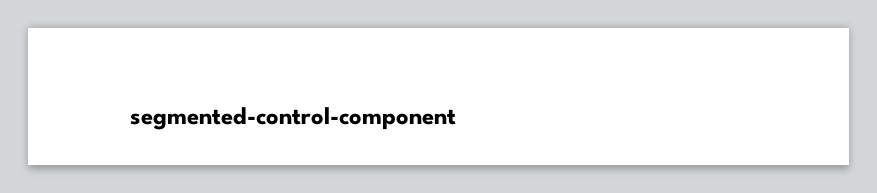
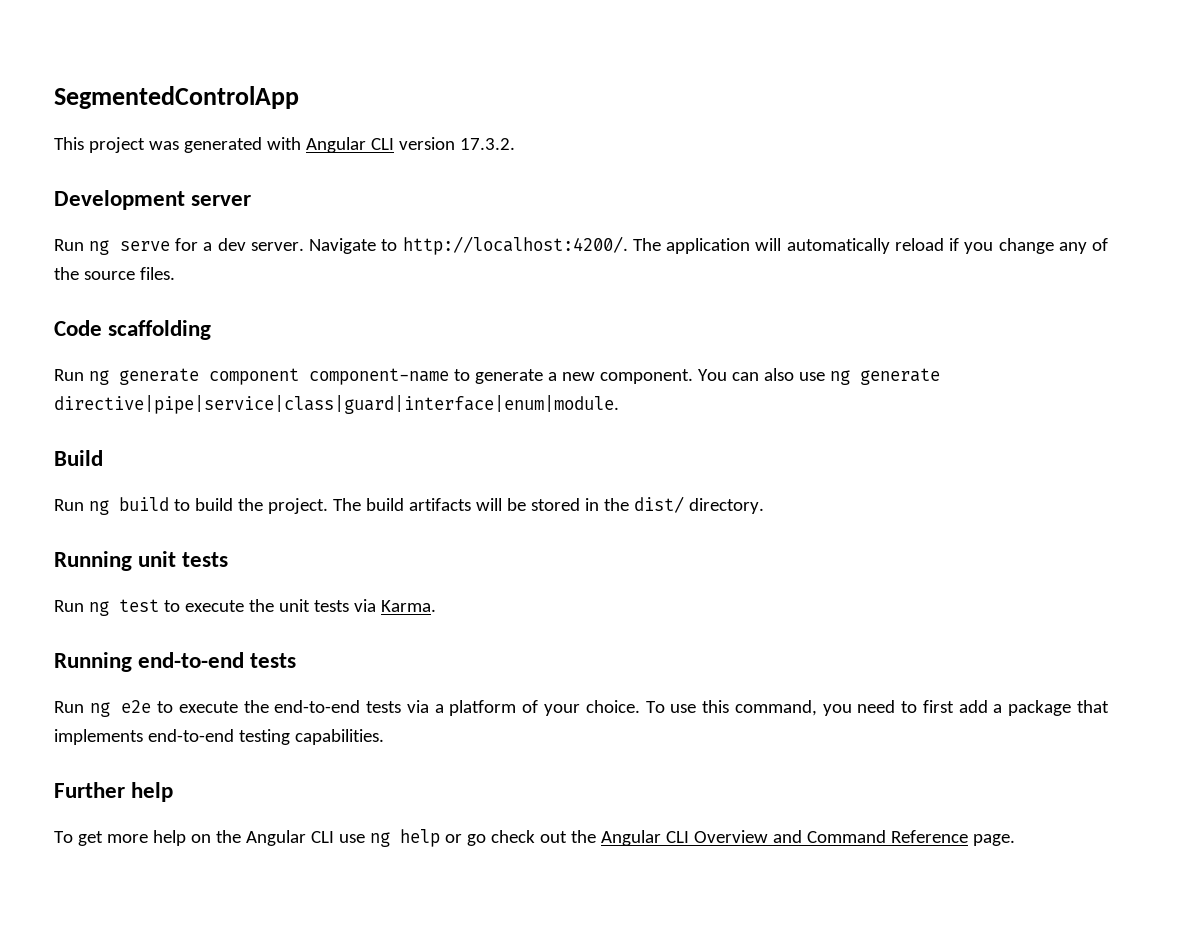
[130,107,456,130] segmented-control-component -> [54,86,299,109] [54,137,515,153] [54,190,252,210] [54,236,1108,255] [54,267,175,280] [54,320,212,340] [54,368,940,385] [54,395,619,414] [54,450,103,466] [54,496,764,515] [54,551,229,571] [54,599,436,616] [54,652,297,672] [54,700,1109,717] [54,729,384,745] [54,782,174,802] [54,829,1015,847] SegmentedControlApp // This project was generated with Angular CLI version 17.3.2. // Development server // Run ng serve for a dev server. Navigate to http://localhost:4200/. The application will automatically reload if you change any of the source files. // Code scaffolding // Run ng generate component component-name to generate a new component. You can also use ng generate directive|pipe|service|class|guard|interface|enum|module. // Build // Run ng build to build the project. The build artifacts will be stored in the dist/ directory. // Running unit tests // Run ng test to execute the unit tests via Karma. // Running end-to-end tests // Run ng e2e to execute the end-to-end tests via a platform of your choice. To use this command, you need to first add a package that implements end-to-end testing capabilities. // Further help // To get more help on the Angular CLI use ng help or go check out the Angular CLI Overview and Command Reference page.

